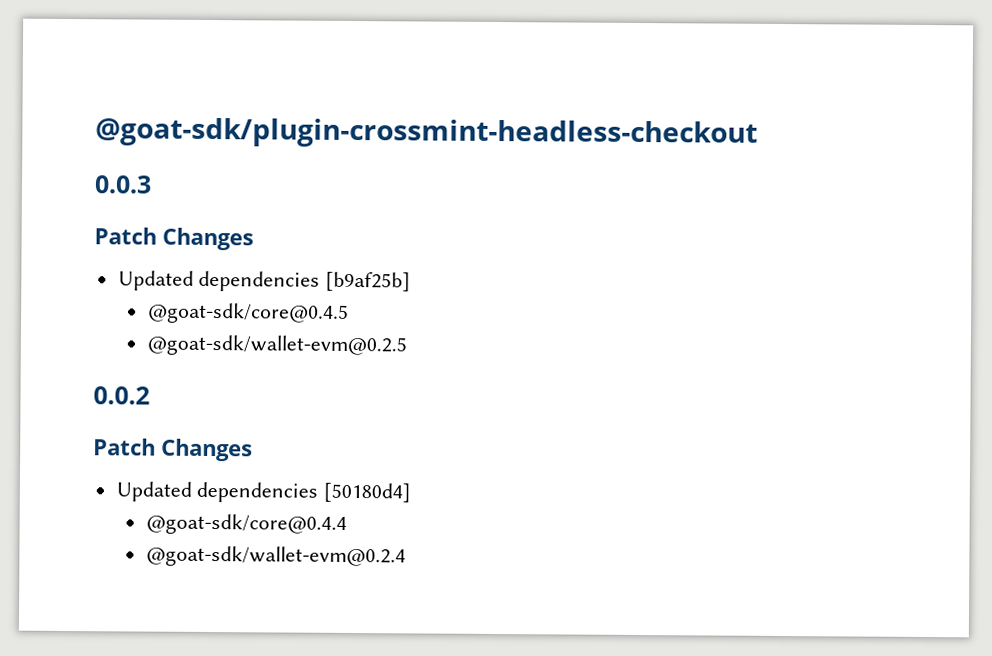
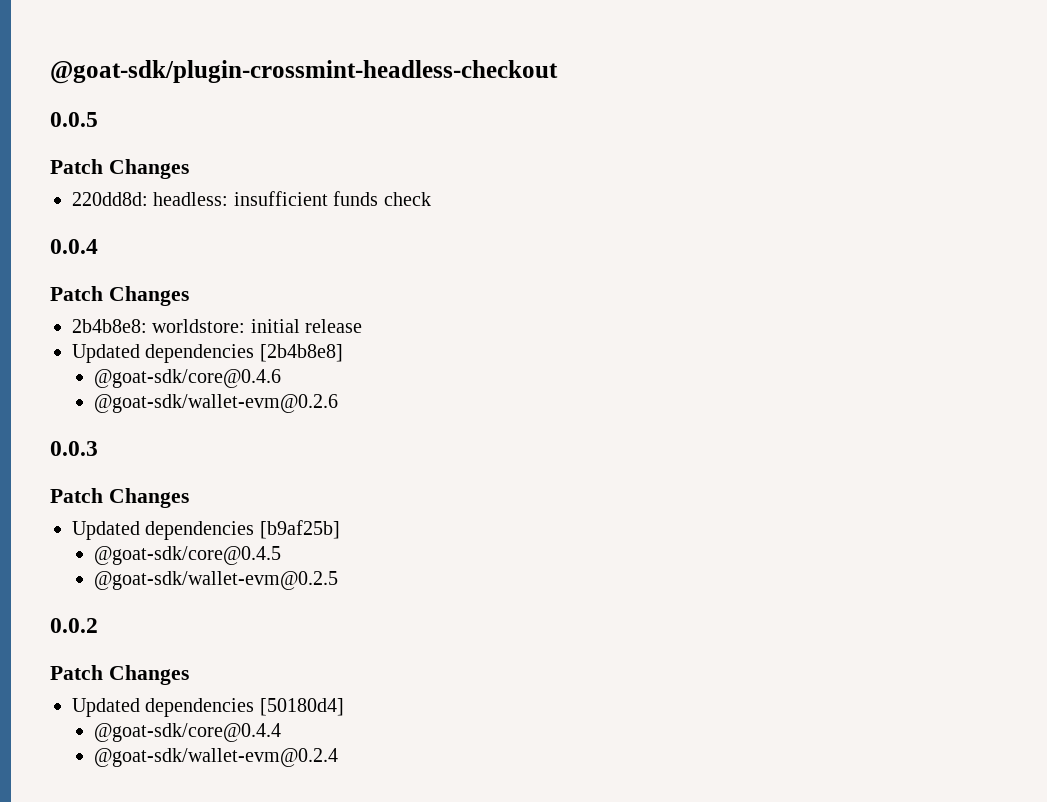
(758, 133) none -> [50,112,98,127] [50,159,189,179] [72,191,431,206] [50,239,98,254] [50,286,189,306] [72,319,363,333] [72,344,343,363] [94,369,282,388] [94,394,339,413] // 0.0.5 // Patch Changes // 220dd8d: headless: insufficient funds check // 0.0.4 // Patch Changes // 2b4b8e8: worldstore: initial release // Updated dependencies [2b4b8e8] // @goat-sdk/core@0.4.6 // @goat-sdk/wallet-evm@0.2.6

